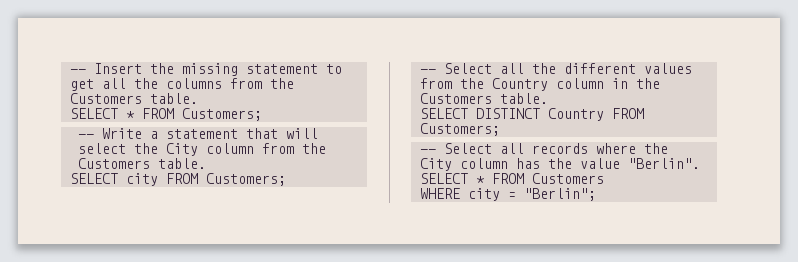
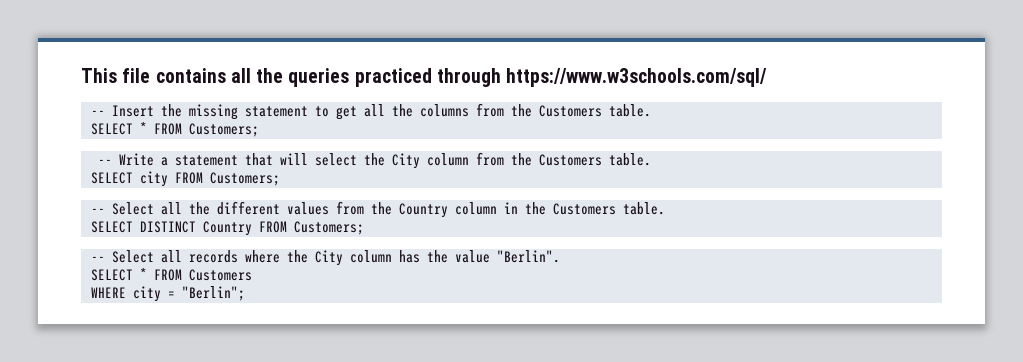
(70, 71) none -> [81,68,768,87] This file contains all the queries practiced through https://www.w3schools.com/sql/ //

